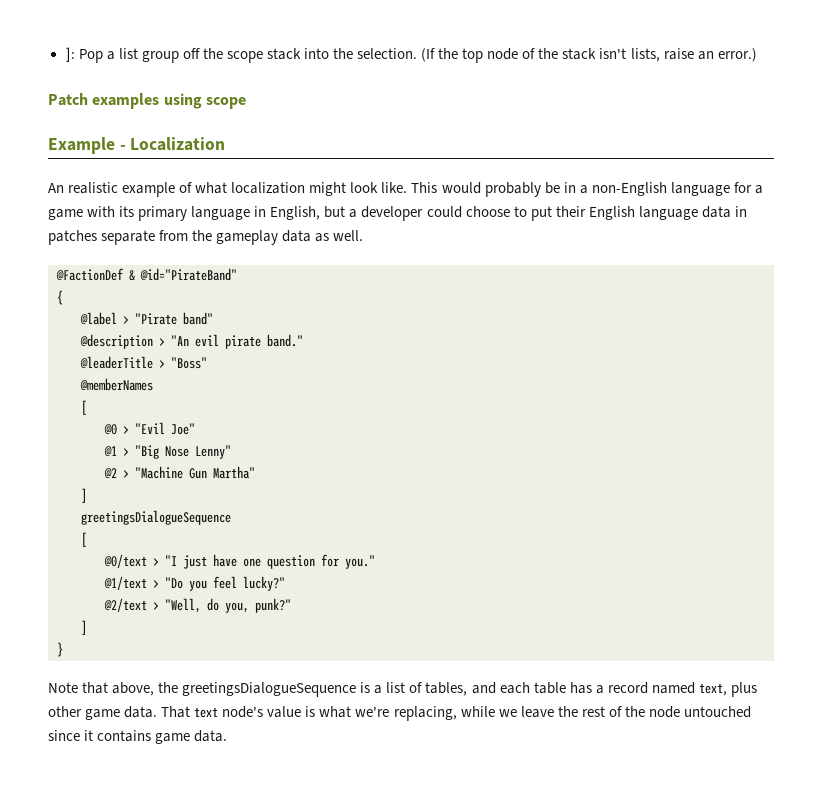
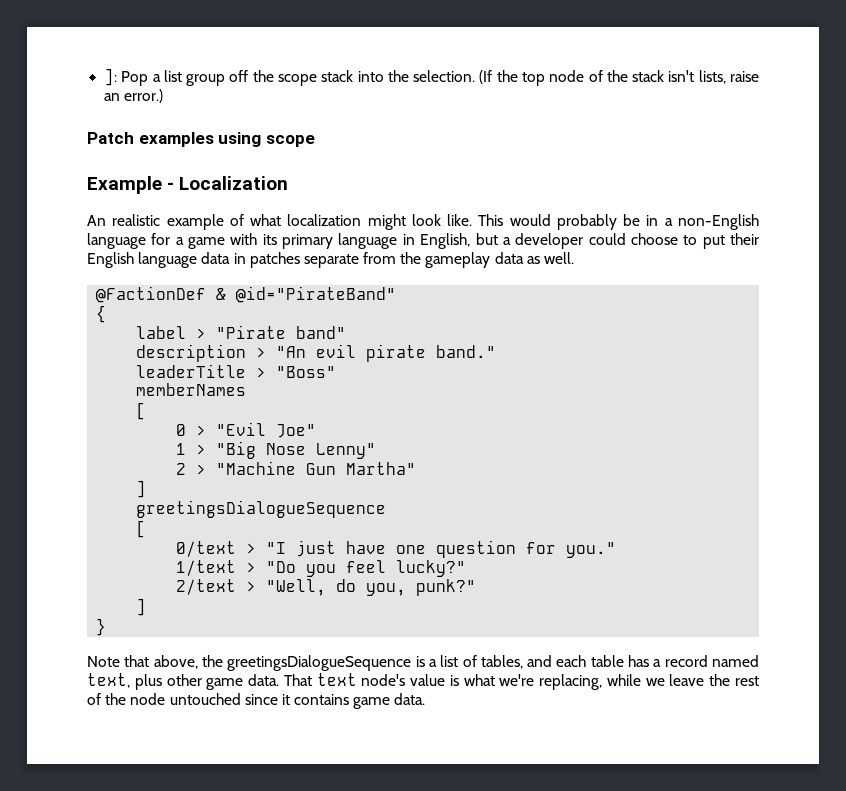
[80,312,117,325] @label -> [136,326,187,339] label
[80,334,153,349] @description -> [136,344,247,362] description
[80,356,153,369] @leaderTitle -> [136,364,247,378] leaderTitle
[80,378,153,391] [81,400,87,415] [104,424,117,435] @memberNames // [ // @0 -> [136,383,247,396] [136,402,147,420] [176,424,187,436] memberNames // [ // 0
[104,446,117,457] @1 -> [176,443,187,455] 1
[104,468,117,479] @2 -> [176,463,187,475] 2
[104,554,147,568] @0/text -> [176,541,237,557] 0/text
[104,576,147,590] @1/text -> [176,560,237,576] 1/text
[104,598,147,612] @2/text -> [176,579,237,595] 2/text

